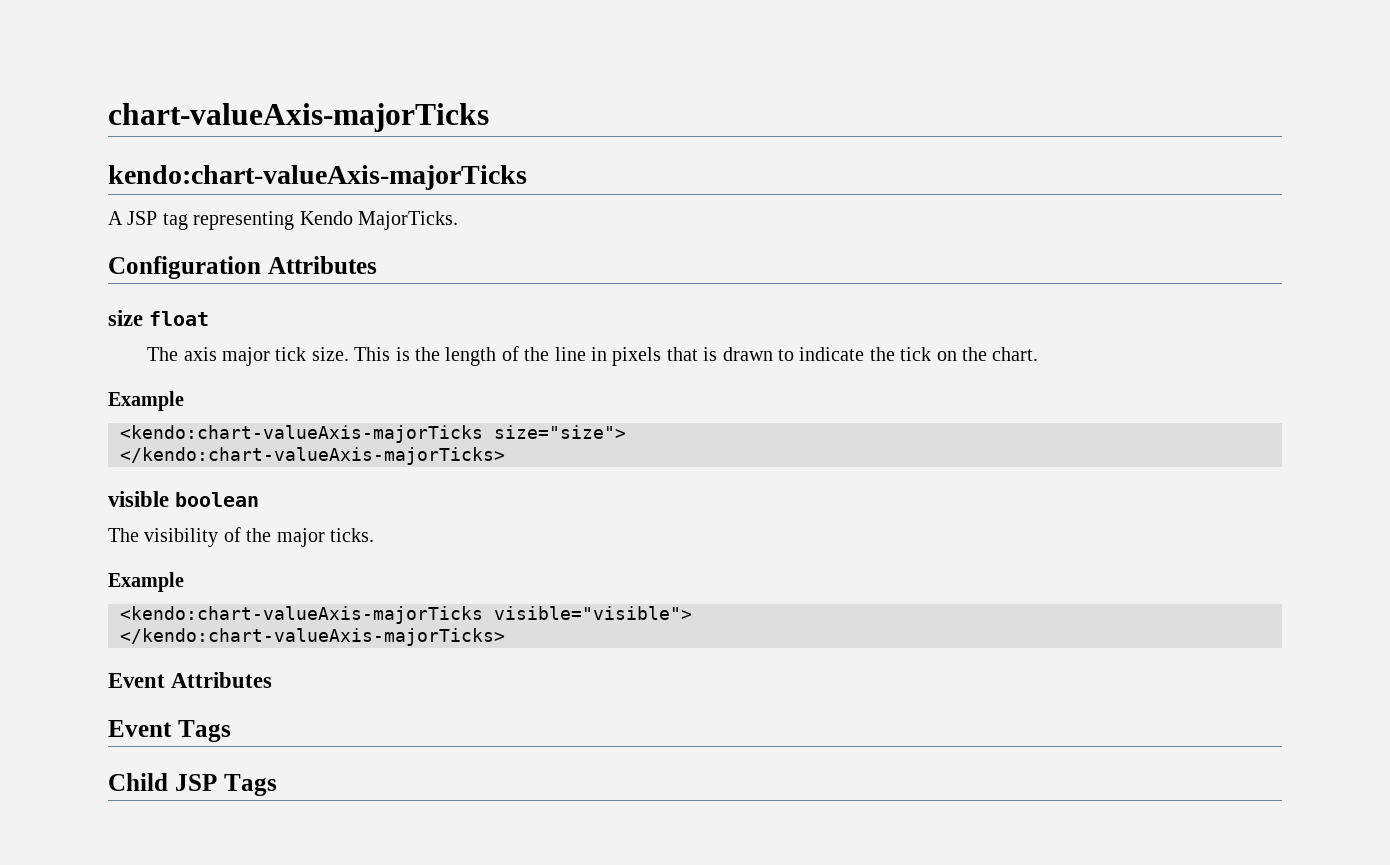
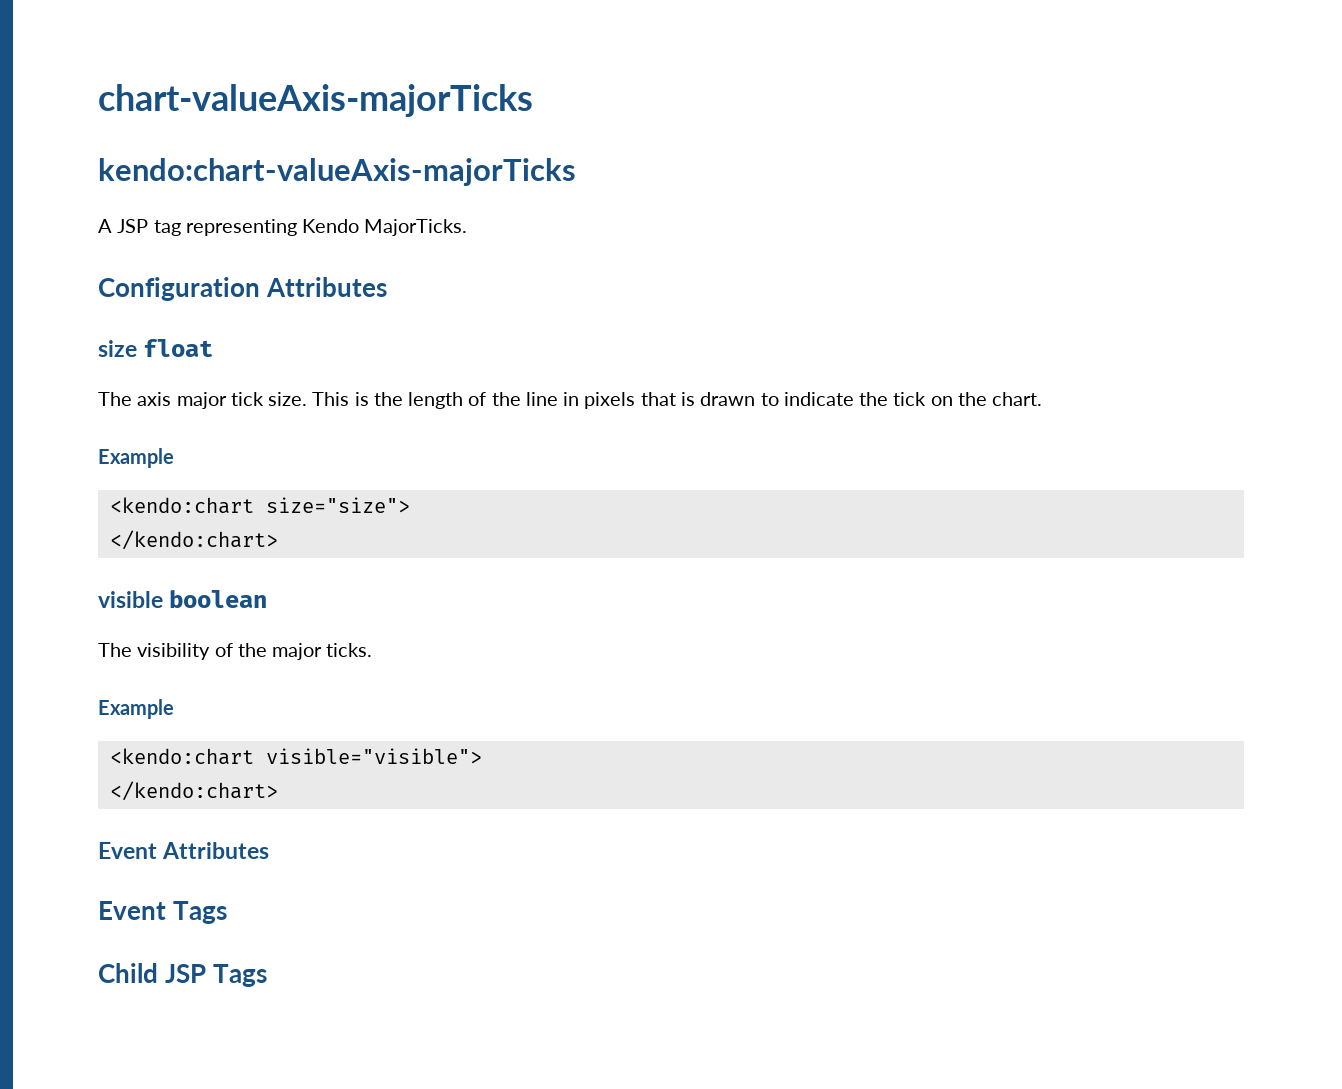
[120,425,483,443] <kendo:chart-valueAxis-majorTicks -> [109,497,254,514] <kendo:chart
[120,447,505,465] </kendo:chart-valueAxis-majorTicks> -> [109,530,278,550] </kendo:chart>
[120,606,483,624] <kendo:chart-valueAxis-majorTicks -> [109,748,254,765] <kendo:chart
[120,628,505,646] </kendo:chart-valueAxis-majorTicks> -> [109,781,278,801] </kendo:chart>

